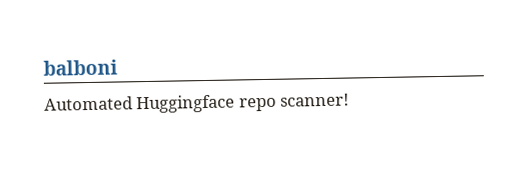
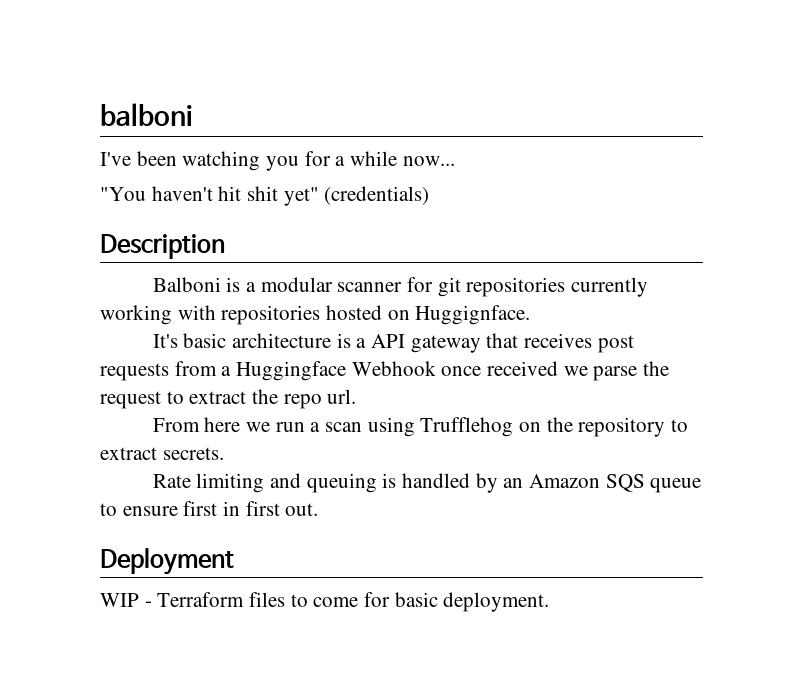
[44,93,350,114] Automated Huggingface repo scanner! -> [100,151,455,171] [100,186,430,206] [100,234,225,259] [152,277,648,297] [100,305,531,325] [152,333,634,353] [100,361,670,381] [100,389,357,409] [152,417,688,437] [100,447,224,460] [152,473,702,493] [100,501,319,516] [100,548,234,575] [100,592,550,612] I've been watching you for a while now... // "You haven't hit shit yet" (credentials) // Description // Balboni is a modular scanner for git repositories currently working with repositories hosted on Huggignface. // It's basic architecture is a API gateway that receives post requests from a Huggingface Webhook once received we parse the request to extract the repo url. // From here we run a scan using Trufflehog on the repository to extract secrets. // Rate limiting and queuing is handled by an Amazon SQS queue to ensure first in first out. // Deployment // WIP - Terraform files to come for basic deployment.

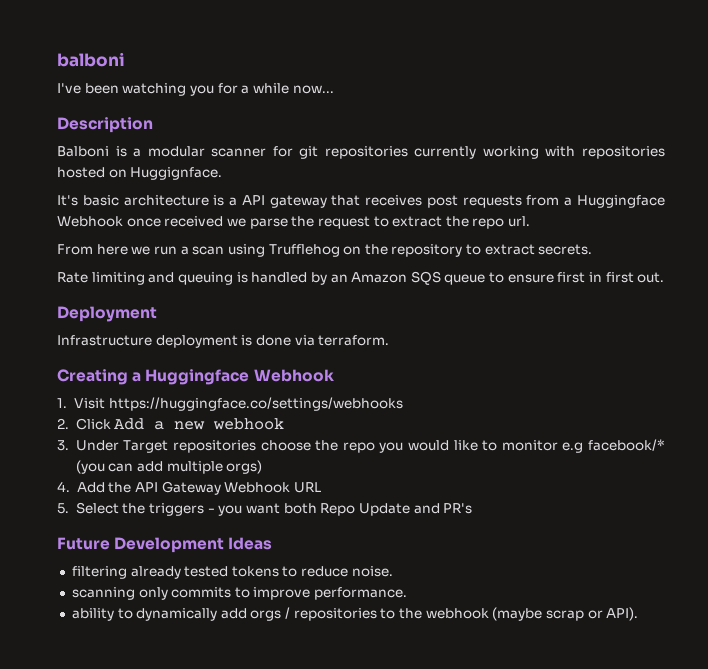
[100,186,430,206] // "You haven't hit shit yet" (credentials) -> (334, 89) none
[100,592,550,612] WIP - Terraform files to come for basic deployment. -> [57,335,390,348] [57,369,334,385] [57,397,403,411] [57,418,285,430] [57,439,666,453] [75,460,263,474] [57,481,321,495] [57,502,473,516] [57,537,273,553] [71,566,393,579] [71,587,408,600] [71,607,639,621] Infrastructure deployment is done via terraform. // Creating a Huggingface Webhook // 1. Visit https://huggingface.co/settings/webhooks // 2. Click Add a new webhook // 3. Under Target repositories choose the repo you would like to monitor e.g facebook/* (you can add multiple orgs) // 4. Add the API Gateway Webhook URL // 5. Select the triggers - you want both Repo Update and PR's // Future Development Ideas // filtering already tested tokens to reduce noise. // scanning only commits to improve performance. // ability to dynamically add orgs / repositories to the webhook (maybe scrap or API).

